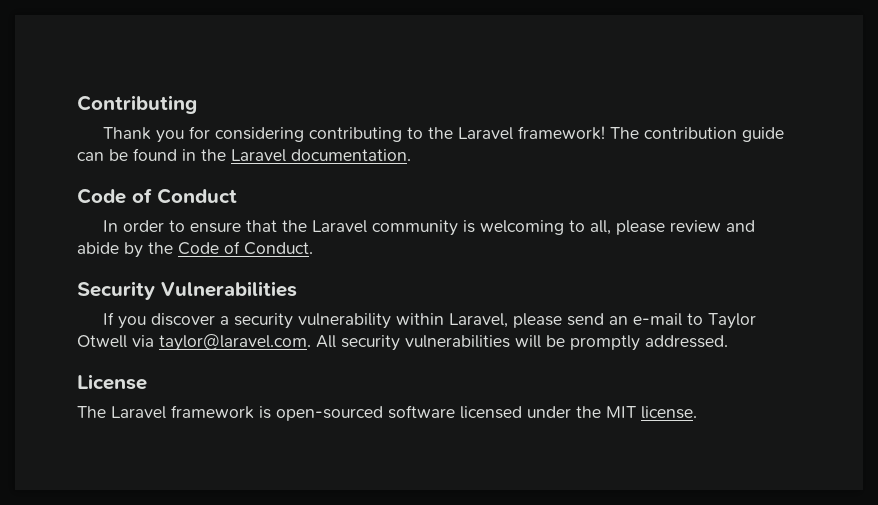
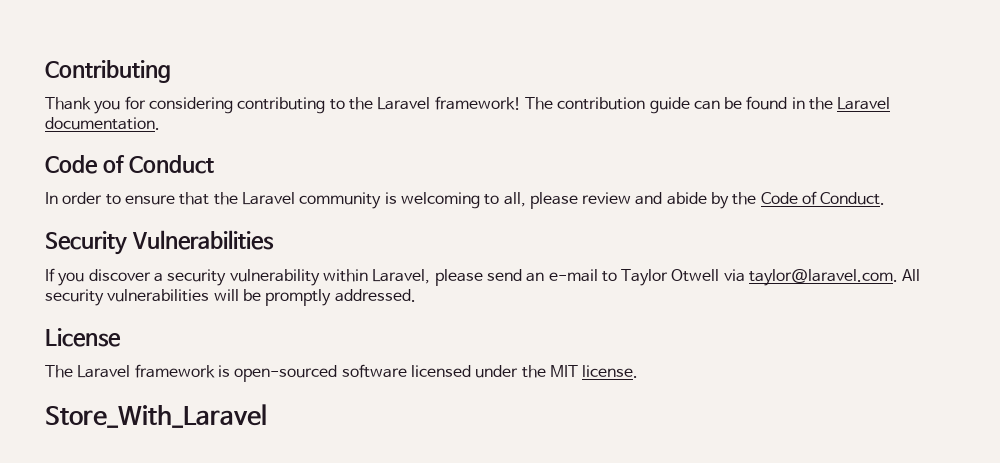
(697, 412) none -> [45,404,267,428] // Store_With_Laravel

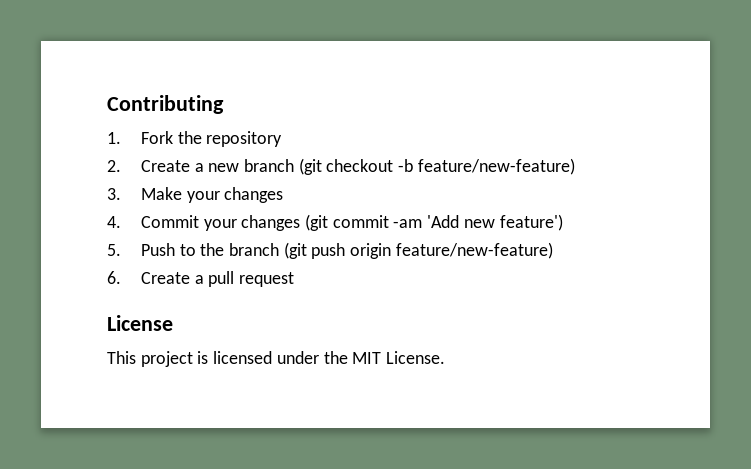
[45,96,891,114] [45,117,160,130] [45,155,214,174] [45,191,886,209] [45,230,274,255] [45,268,921,286] [45,289,416,306] [45,328,121,347] [45,364,407,382] Thank you for considering contributing to the Laravel framework! The contribution guide can be found in the Laravel documentation. // Code of Conduct // In order to ensure that the Laravel community is welcoming to all, please review and abide by the Code of Conduct. // Security Vulnerabilities // If you discover a security vulnerability within Laravel, please send an e-mail to Taylor Otwell via taylor@laravel.com. All security vulnerabilities will be promptly addressed. // License // The Laravel framework is open-sourced software -> [107,131,283,147] [107,158,575,175] [107,187,284,203] [107,214,563,231] [107,242,553,259] [107,271,295,287] [107,315,173,331] [107,351,209,367] 1. Fork the repository // 2. Create a new branch (git checkout -b feature/new-feature) // 3. Make your changes // 4. Commit your changes (git commit -am 'Add new feature') // 5. Push to the branch (git push origin feature/new-feature) // 6. Create a pull request // License // This project is
[582,365,639,378] [45,404,267,428] license. // Store_With_Laravel -> [386,351,446,364] License.

